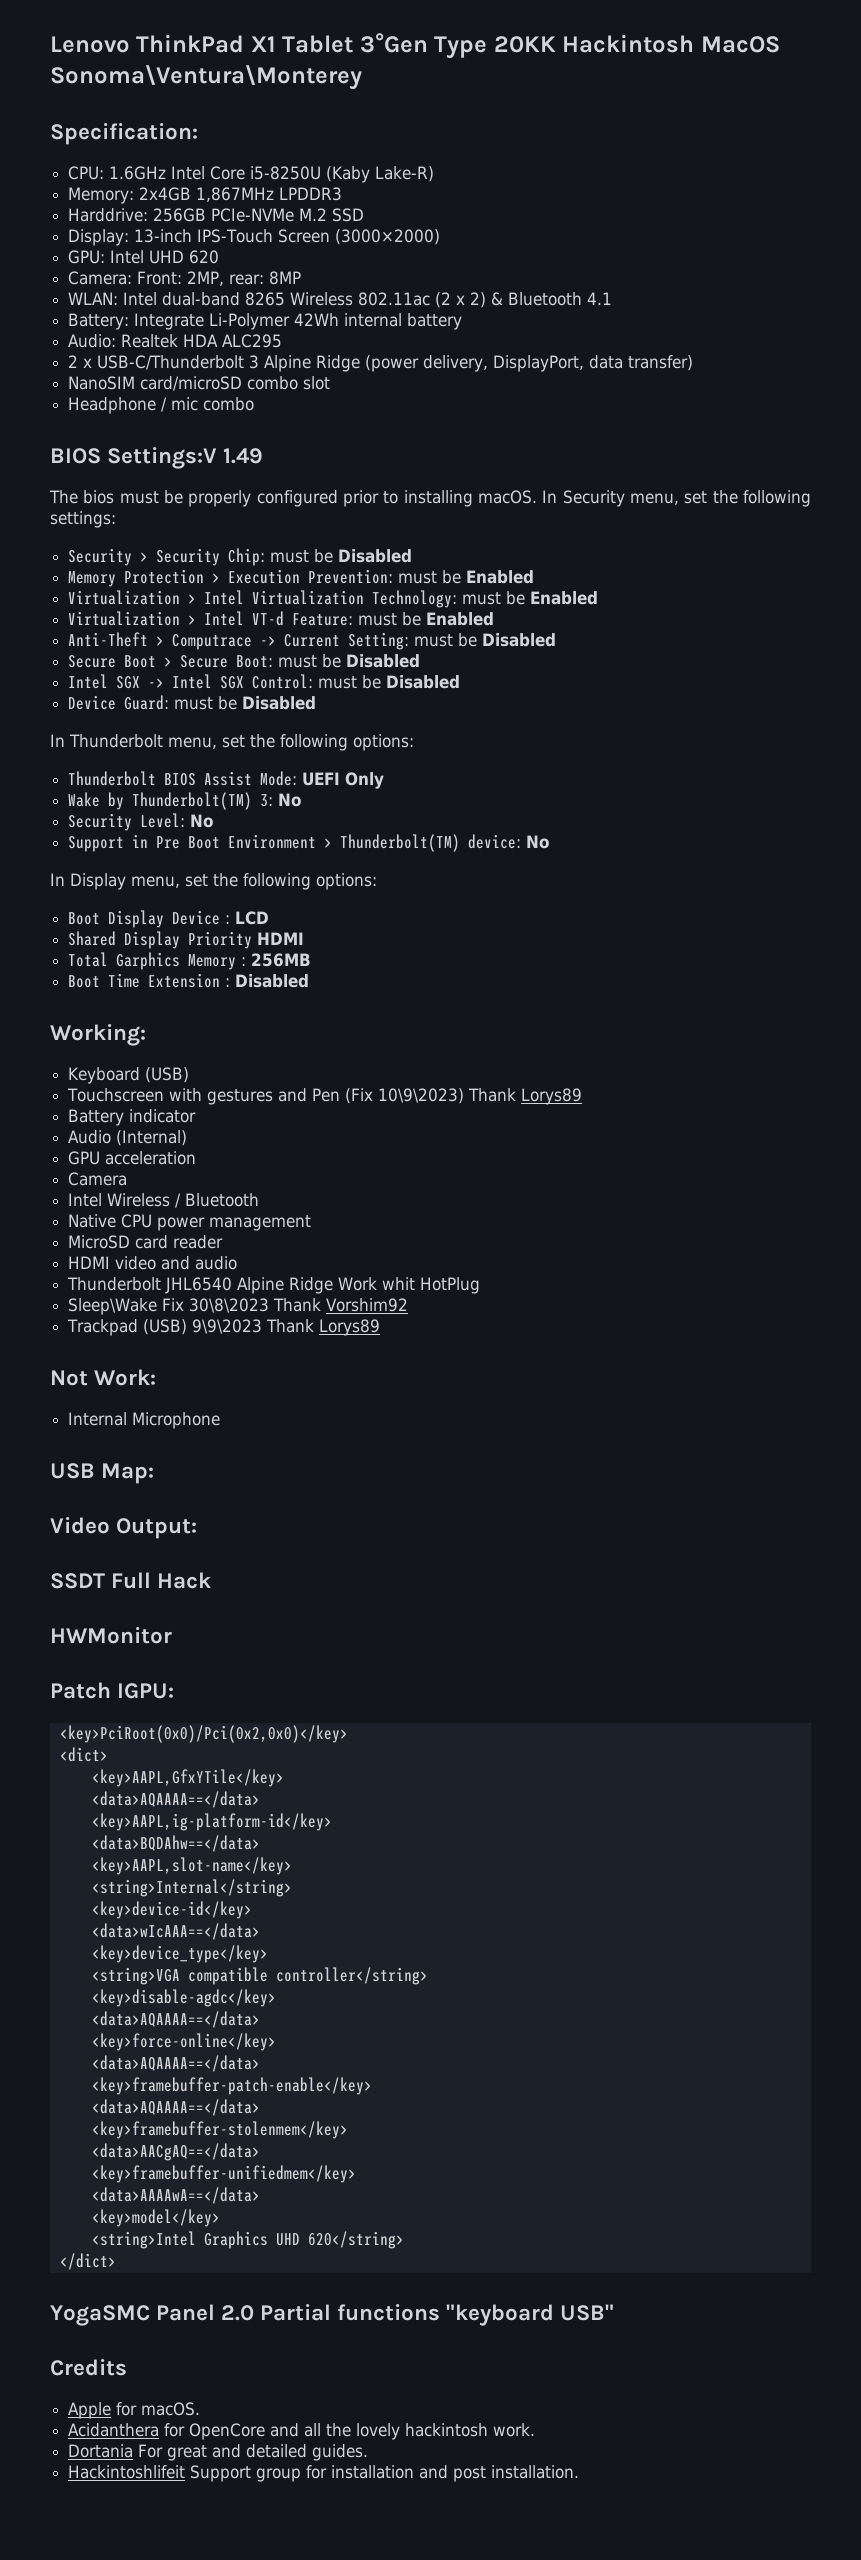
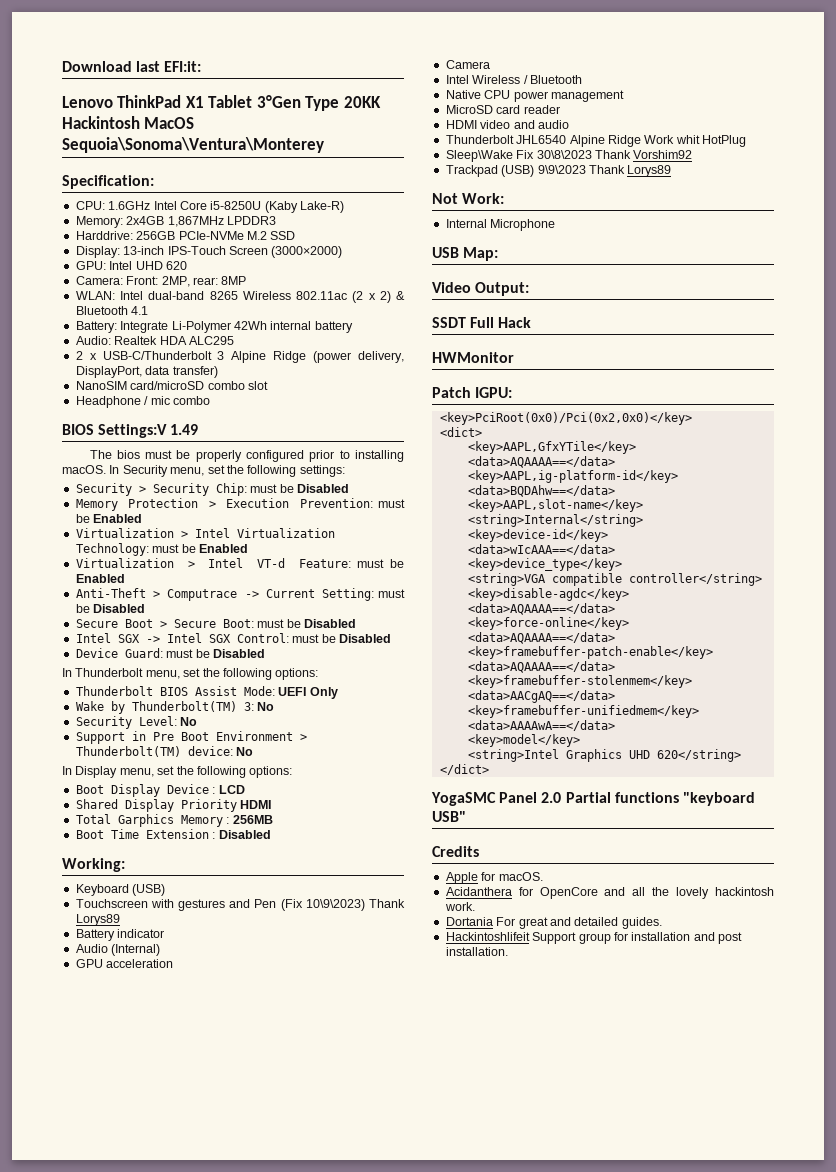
(50, 44) none -> [62,61,202,72] Download last EFI:it: //
[50,65,362,90] Sonoma\Ventura\Monterey -> [62,137,324,153] Sequoia\Sonoma\Ventura\Monterey

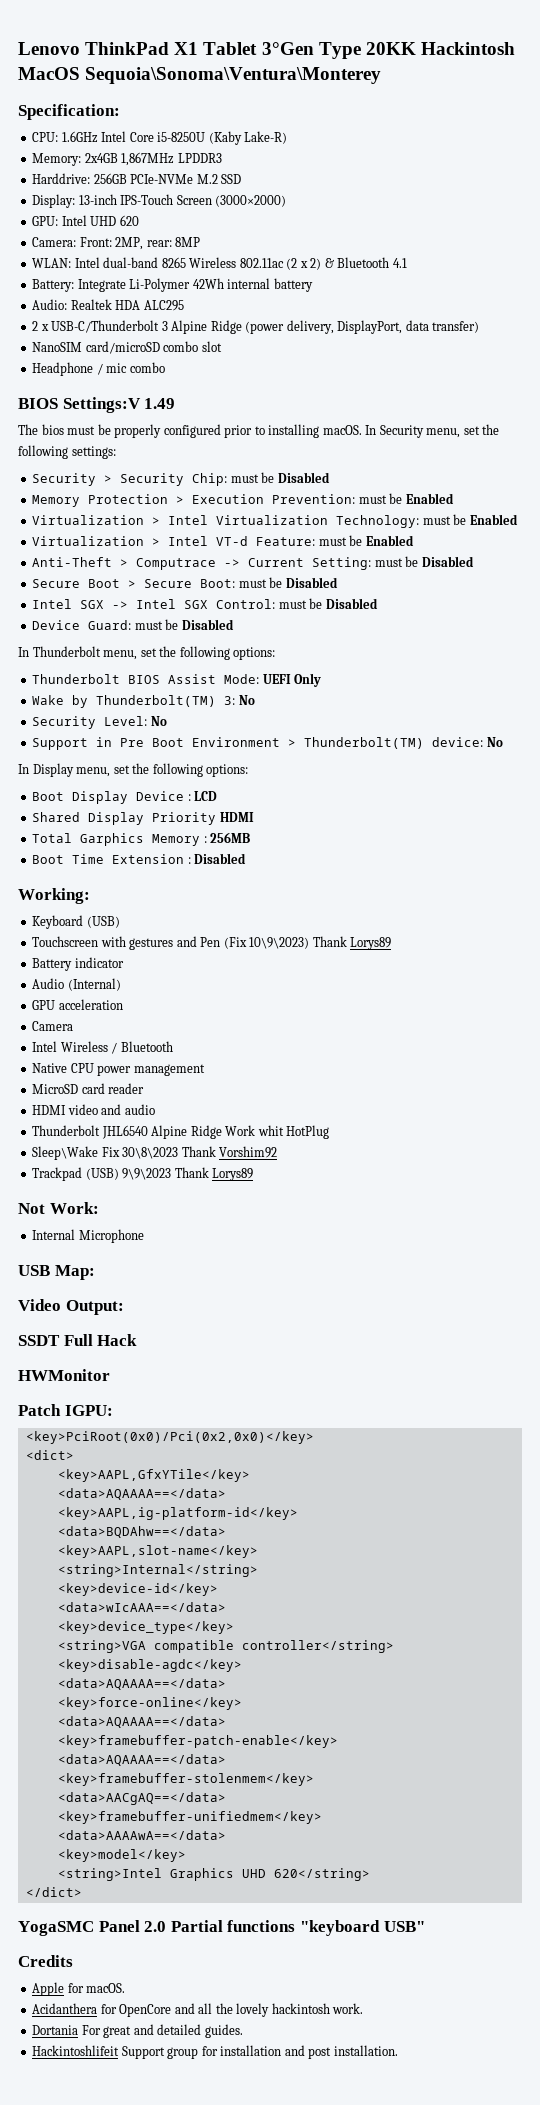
[62,61,202,72] Download last EFI:it: // -> (18, 48) none

